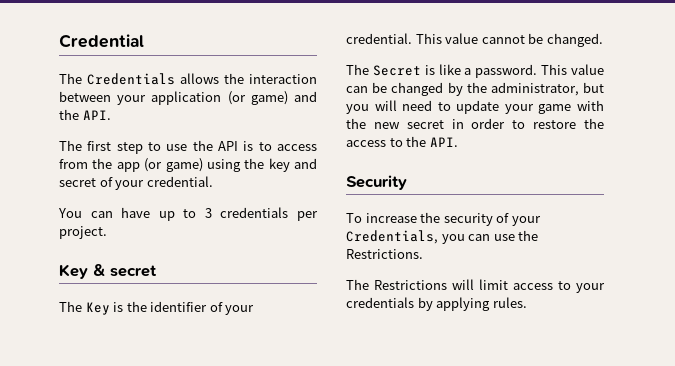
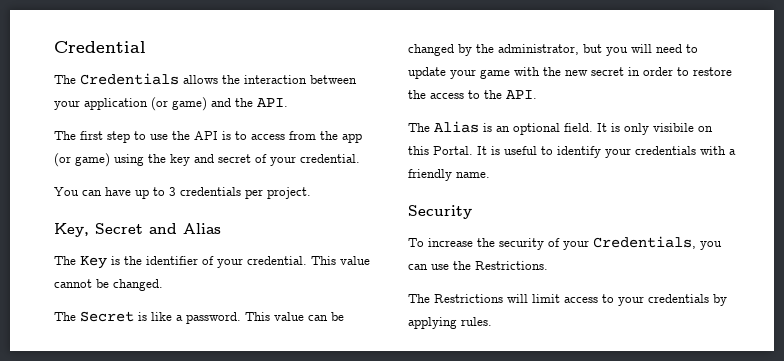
[59,264,157,279] Key & secret -> [54,223,221,237] Key, Secret and Alias
(458, 142) none -> [408,121,713,135] [408,146,736,158] [408,169,490,181] // The Alias is an optional field. It is only visibile on this Portal. It is useful to identify your credentials with a friendly name.

